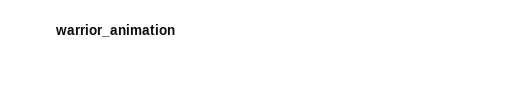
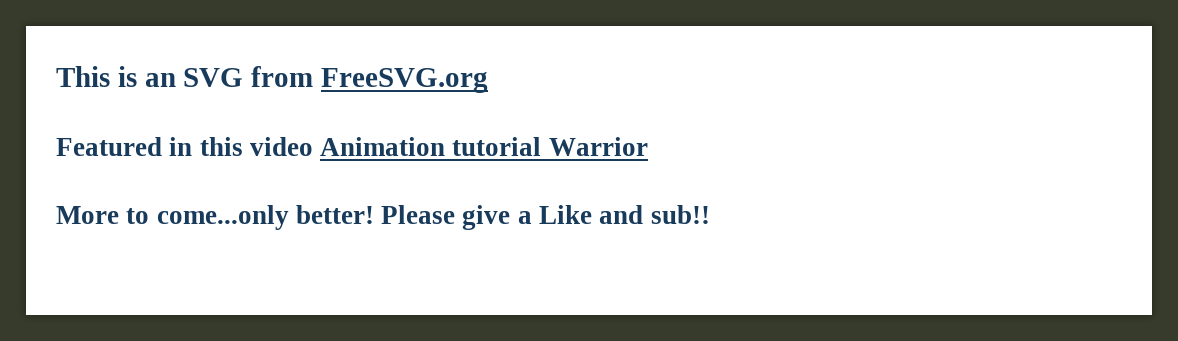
[55,24,175,37] warrior_animation -> [56,66,489,93] [56,137,648,156] [56,205,710,230] This is an SVG from FreeSVG.org // Featured in this video Animation tutorial Warrior // More to come...only better! Please give a Like and sub!!

